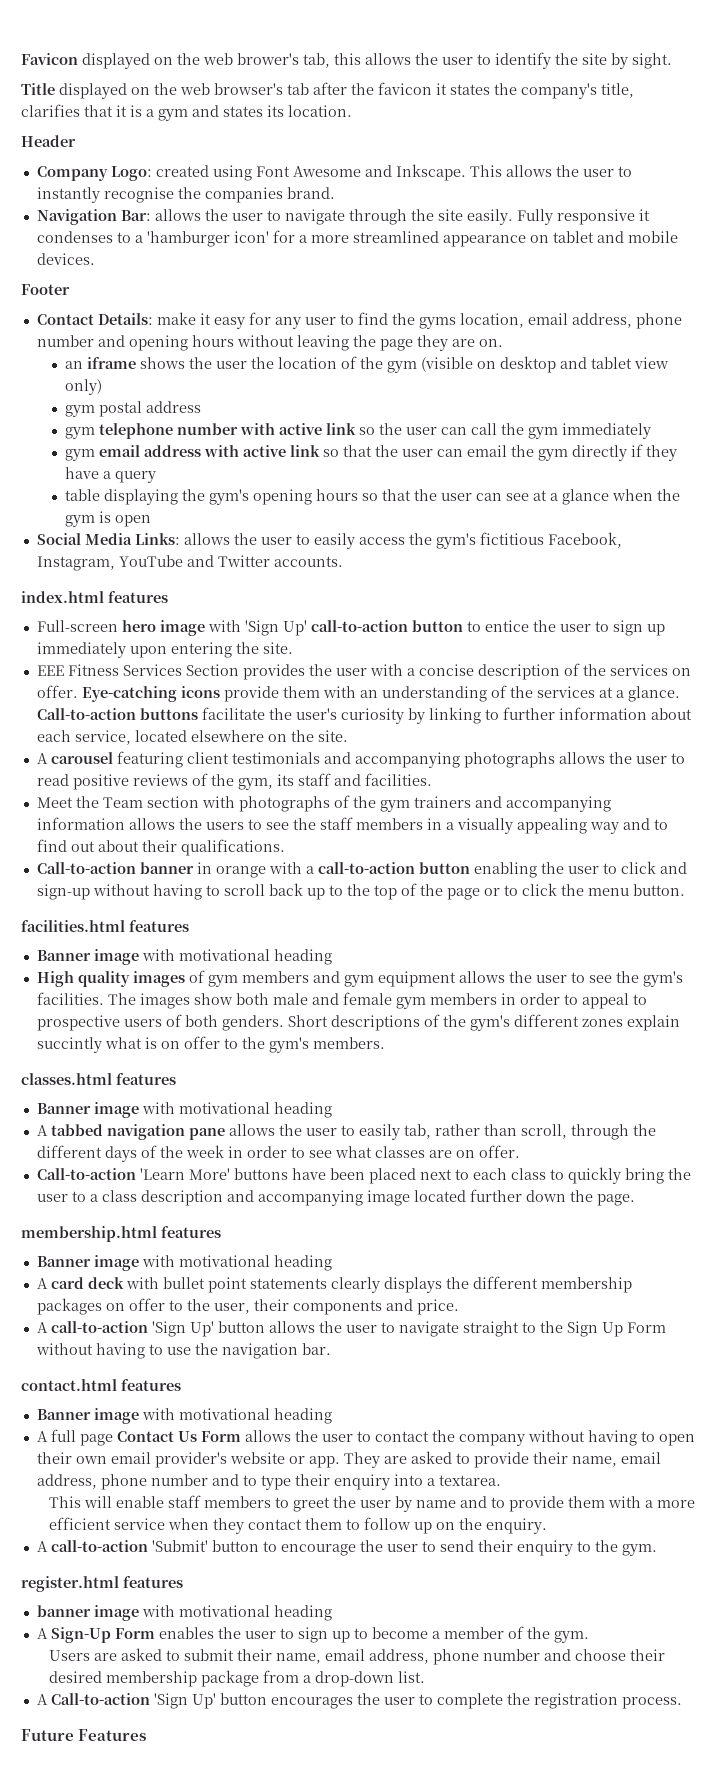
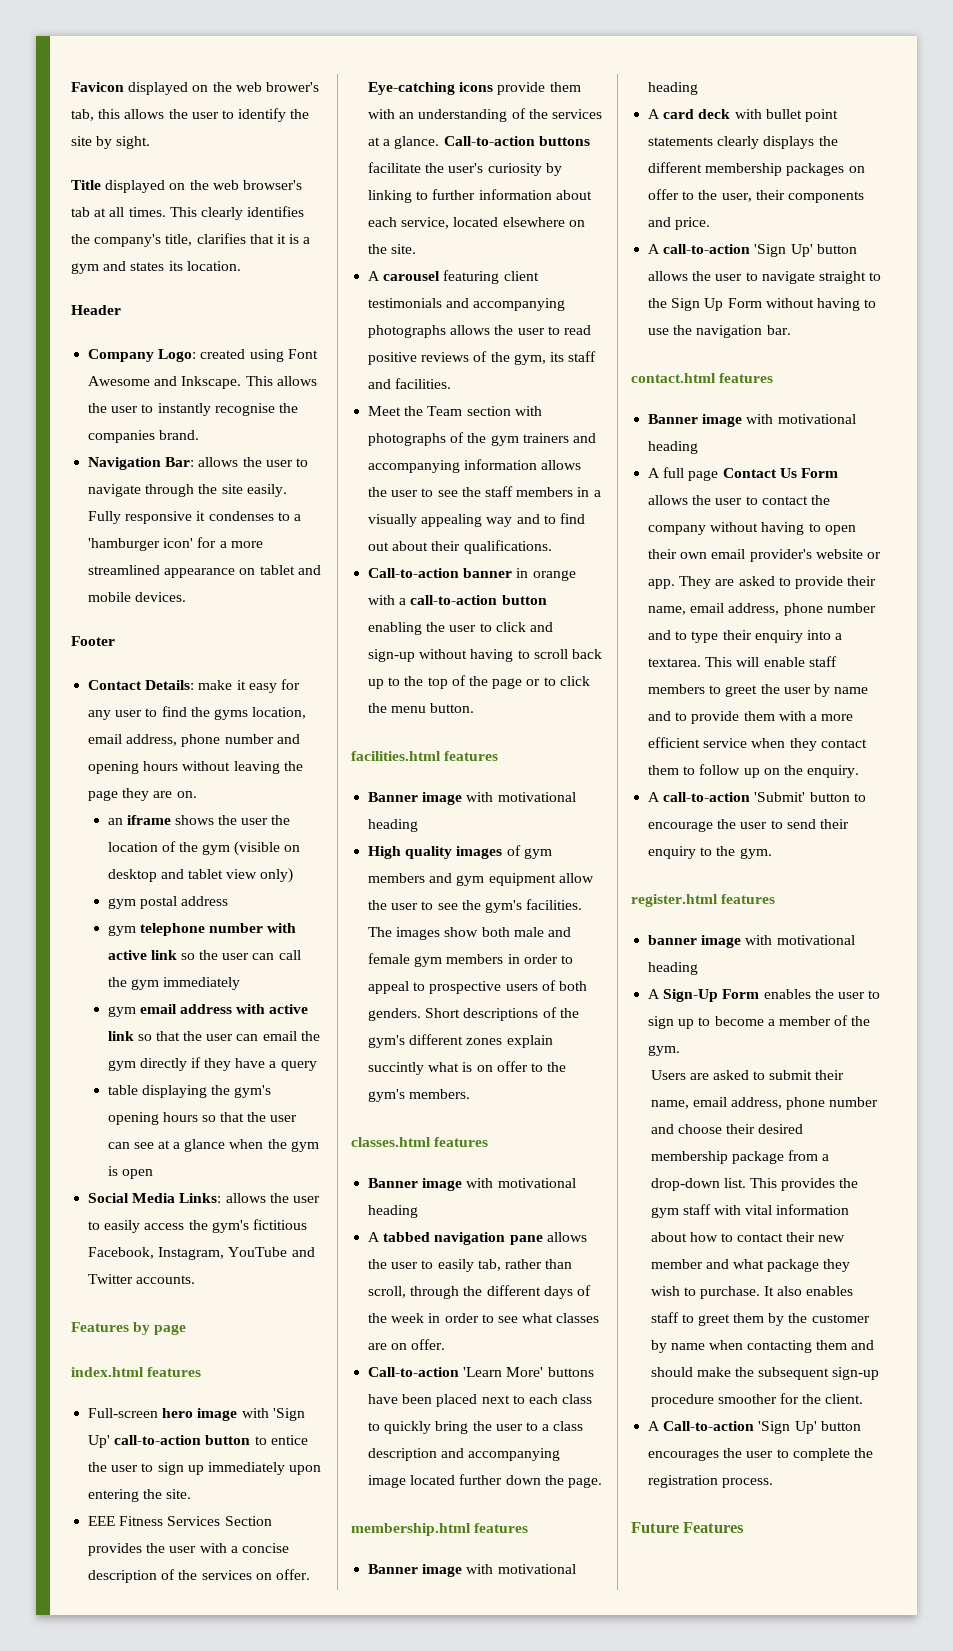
[313,82,490,95] after the favicon it states -> [94,206,305,220] at all times. This clearly identifies
(343, 561) none -> [71,1322,187,1335] // Features by page
[205,822,244,830] users -> [391,490,419,497] user
[458,971,505,983] allows -> [558,873,594,883] allow
(501, 1480) // -> (702, 662) none
(425, 1677) none -> [749,1178,859,1191] [650,1204,850,1218] [650,1232,846,1242] [650,1259,851,1272] [650,1286,854,1299] [650,1312,870,1326] [650,1340,875,1353] [650,1367,880,1380] [650,1393,864,1407] This provides the gym staff with vital information about how to contact their new member and what package they wish to purchase. It also enables staff to greet them by the customer by name when contacting them and should make the subsequent sign-up procedure smoother for the client.

